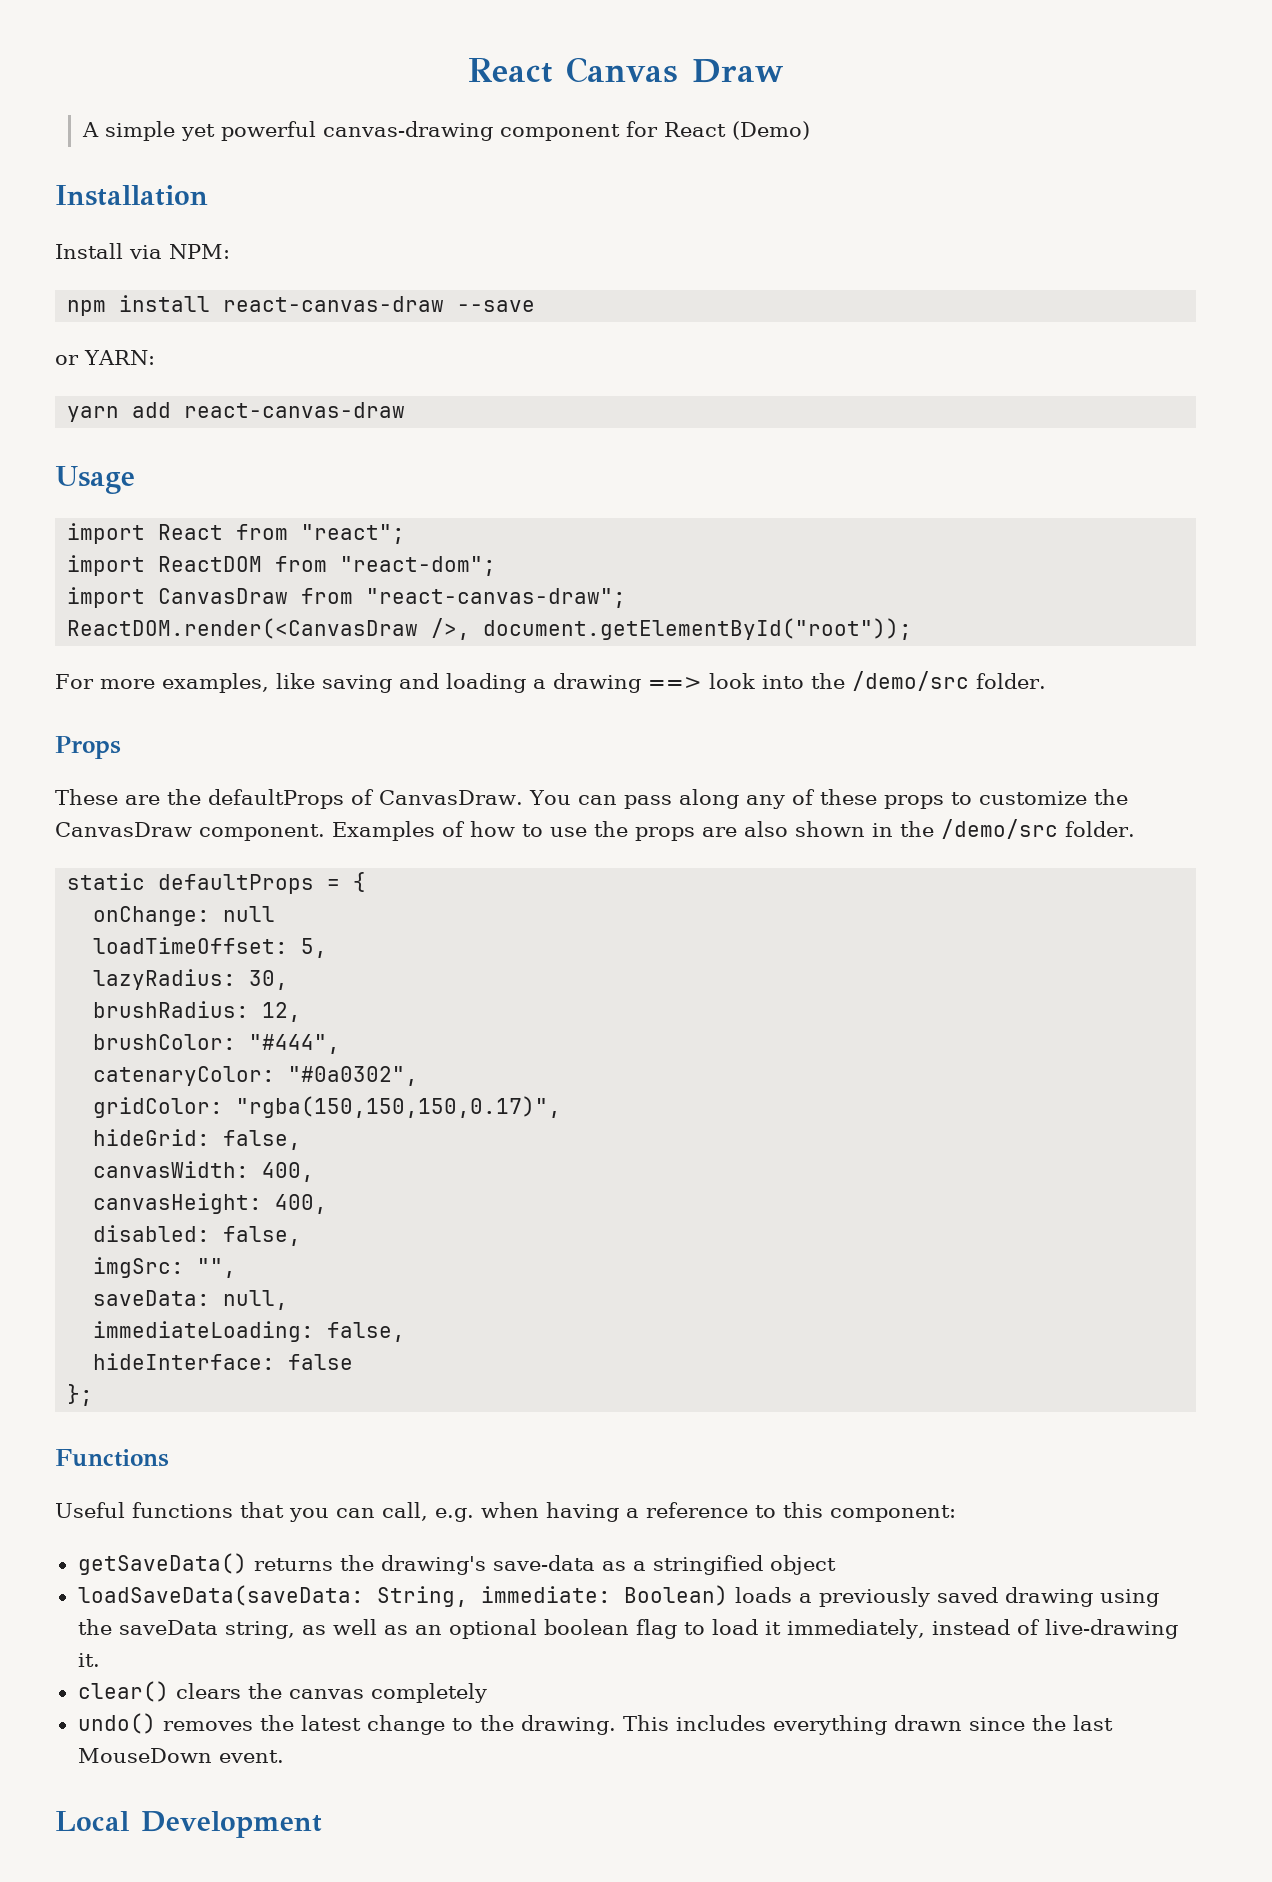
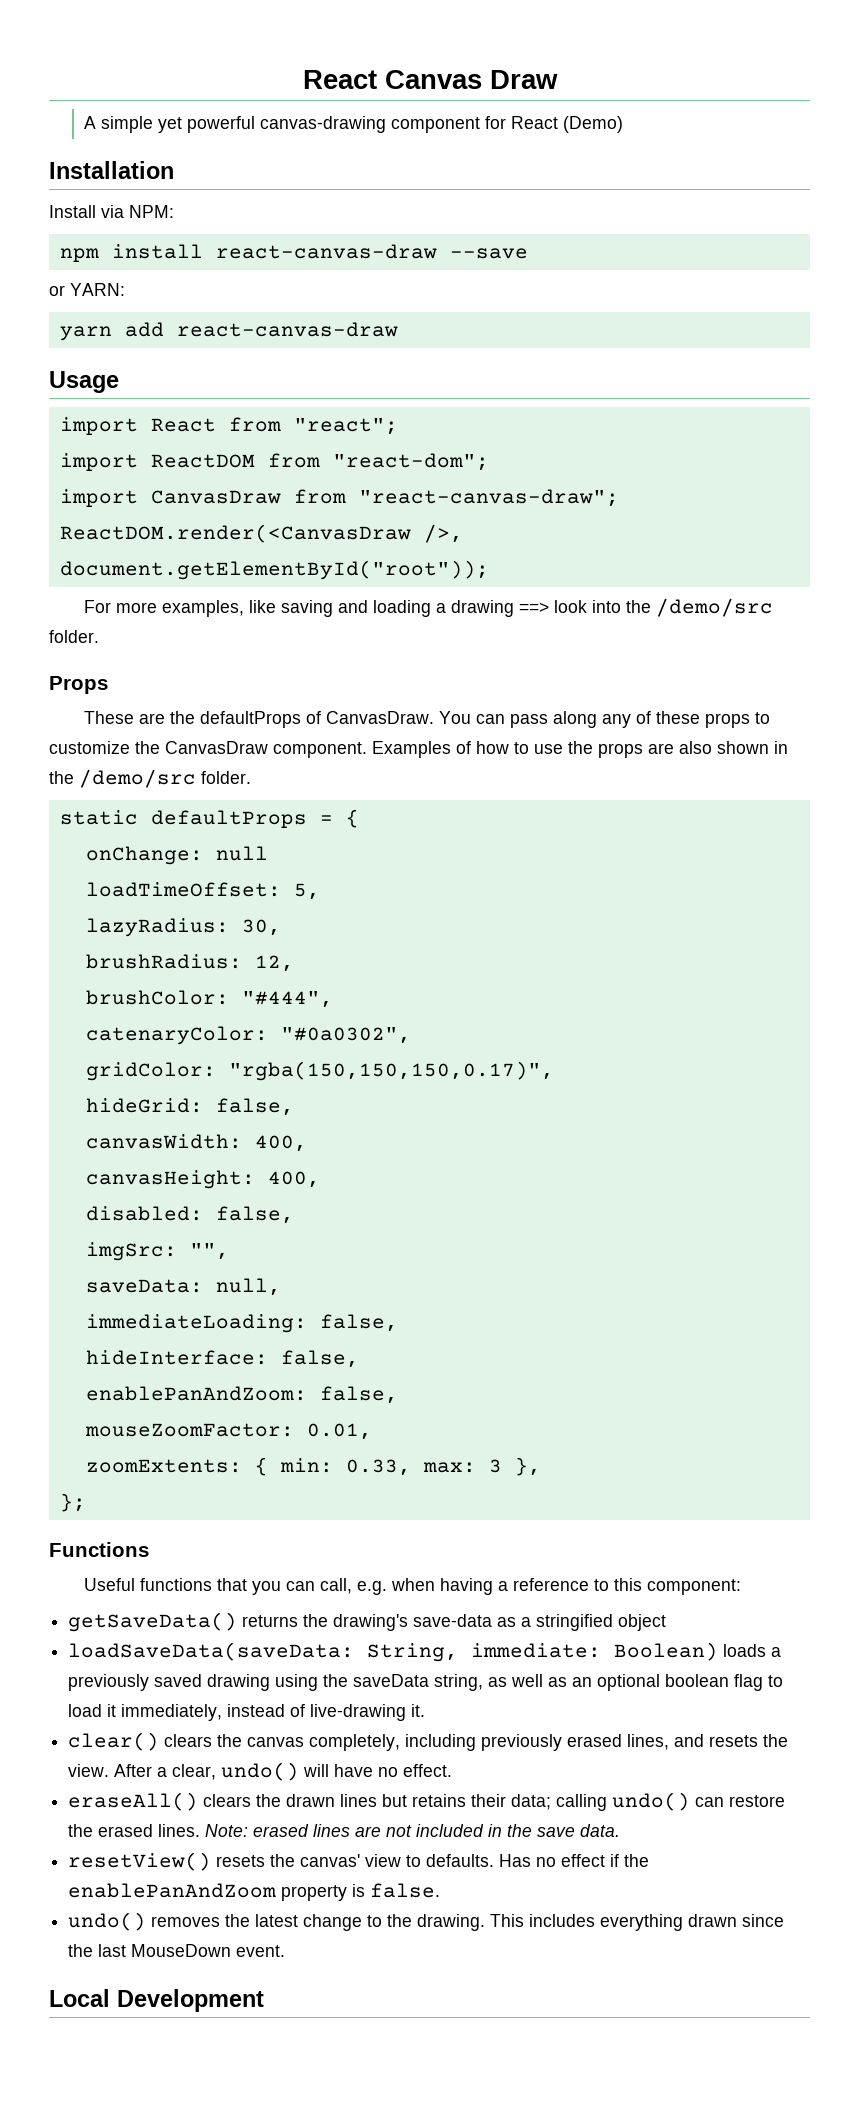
[288,1354,354,1370] false -> [280,1350,359,1368] [85,1386,398,1404] [84,1423,372,1440] [85,1457,541,1476] false, // enablePanAndZoom: false, // mouseZoomFactor: 0.01, // zoomExtents: { min: 0.33, max: 3 },
[370,1683,487,1703] completely -> [309,1734,789,1751] [68,1762,453,1781] [68,1792,786,1811] [68,1824,621,1837] [68,1852,650,1871] [68,1883,441,1901] completely, including previously erased lines, and resets the view. After a clear, undo() will have no effect. // eraseAll() clears the drawn lines but retains their data; calling undo() can restore the erased lines. Note: erased lines are not included in the save data. // resetView() resets the canvas' view to defaults. Has no effect if the enablePanAndZoom property is false.

